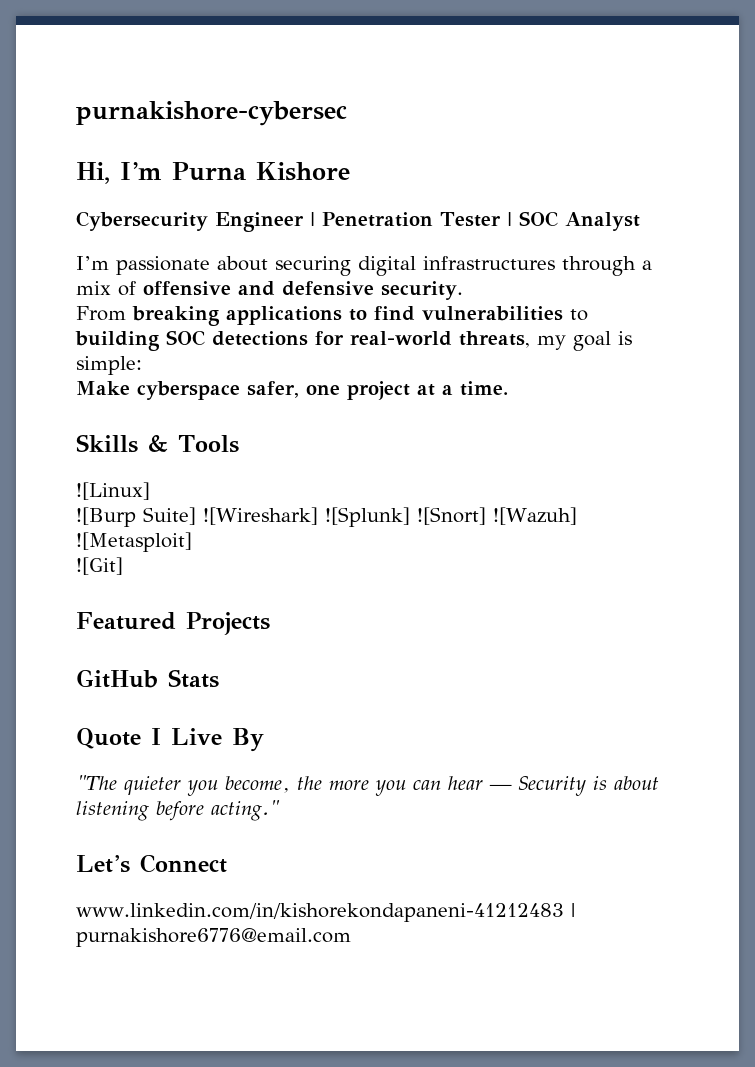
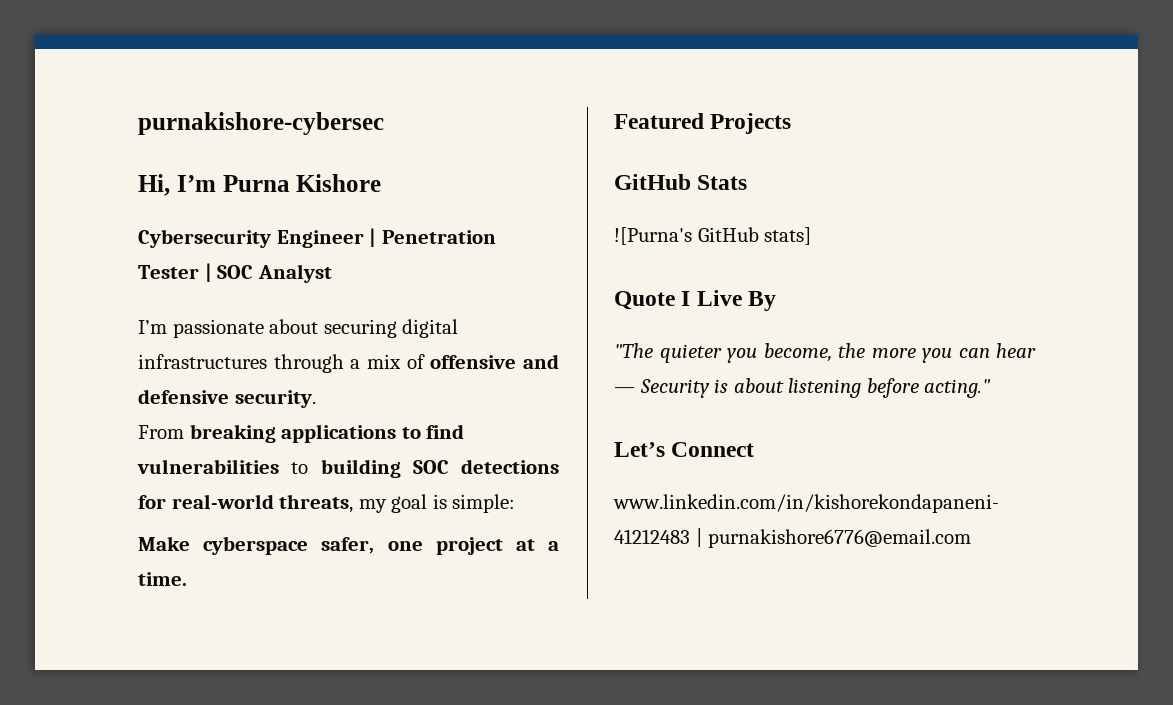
[76,434,239,453] [76,482,150,500] [76,507,577,527] [76,532,192,552] [76,557,123,575] // Skills & Tools // ![Linux] // ![Burp Suite] ![Wireshark] ![Splunk] ![Snort] ![Wazuh] ![Metasploit] // ![Git] -> (187, 579) none
(219, 678) none -> [614,227,812,245] // ![Purna's GitHub stats]

